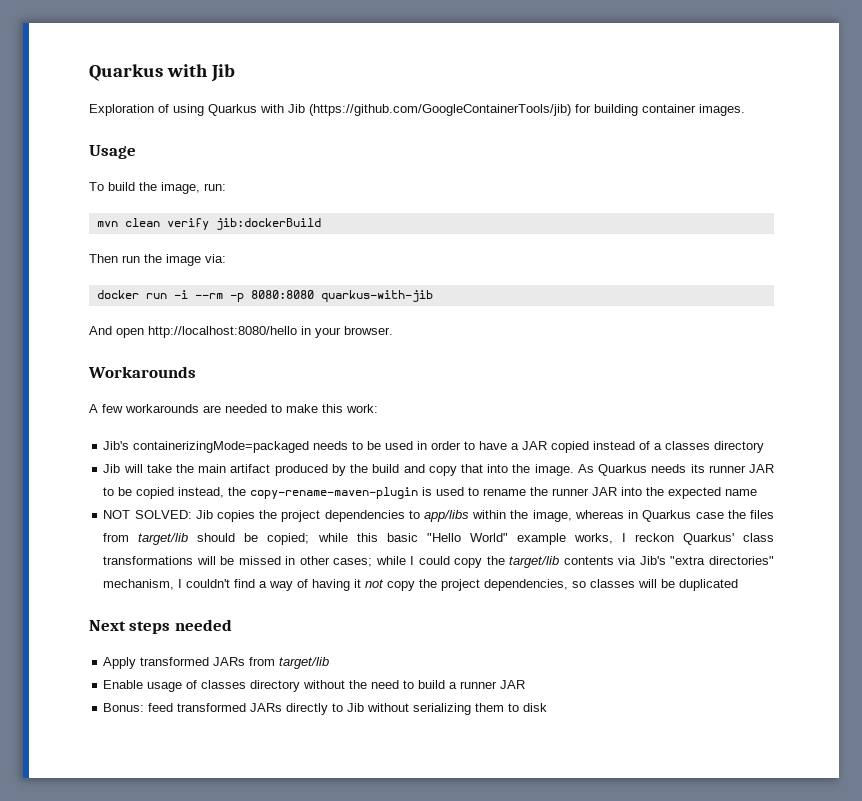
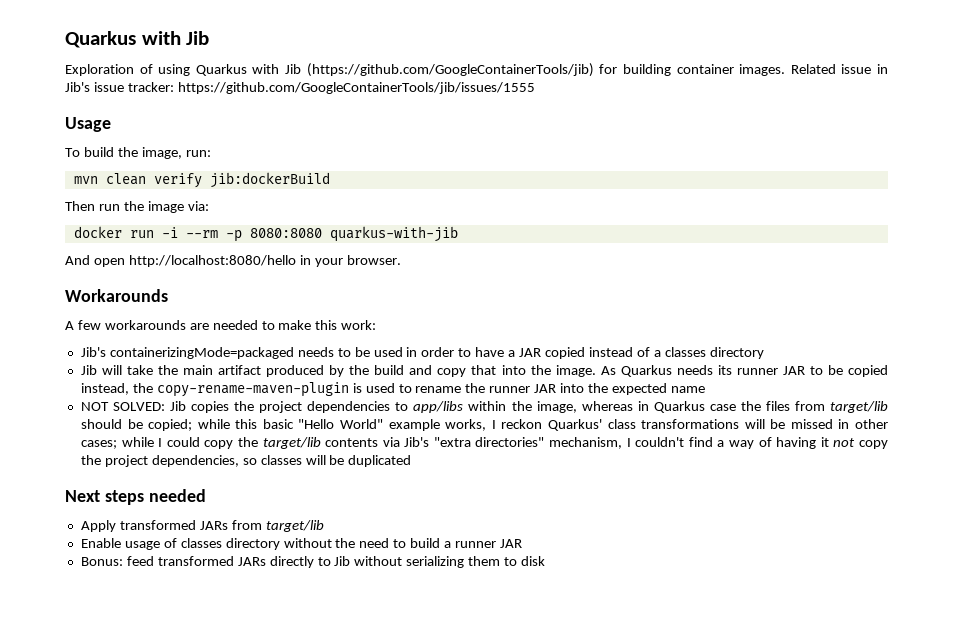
(745, 110) none -> [790,64,889,74] [65,82,535,94] Related issue in Jib's issue tracker: https://github.com/GoogleContainerTools/jib/issues/1555

